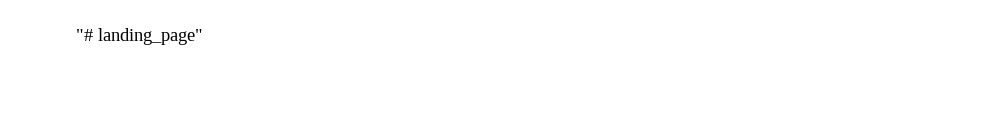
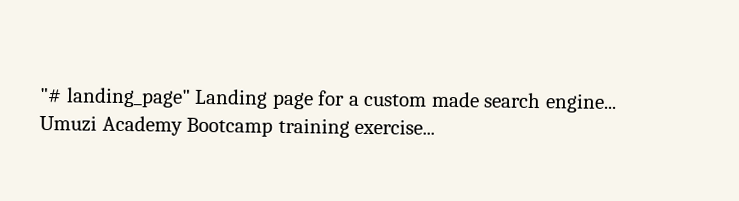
(203, 36) none -> [194,88,617,114] [39,114,436,138] Landing page for a custom made search engine... Umuzi Academy Bootcamp training exercise...

